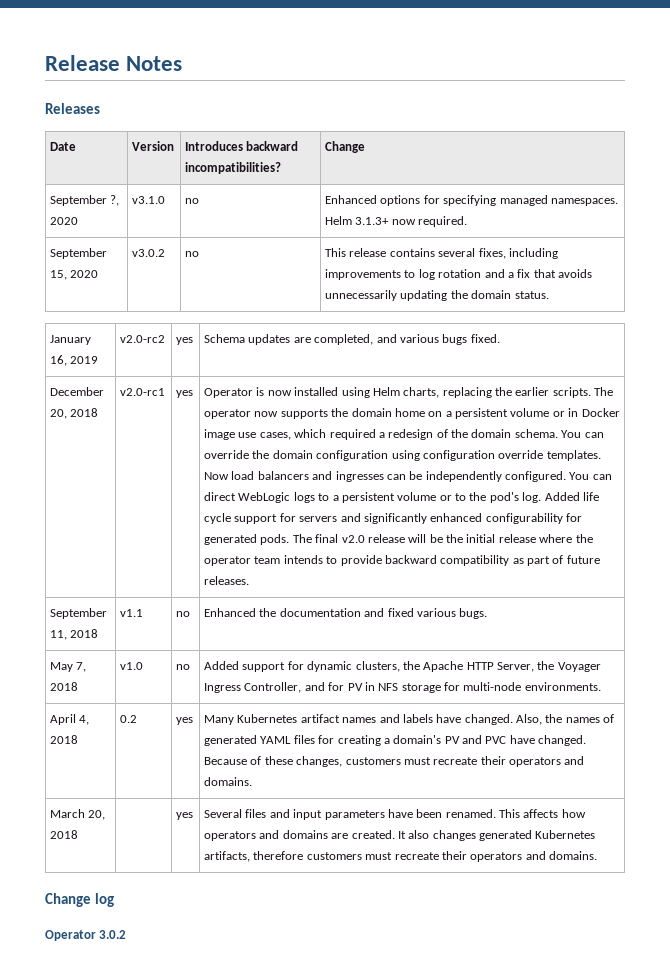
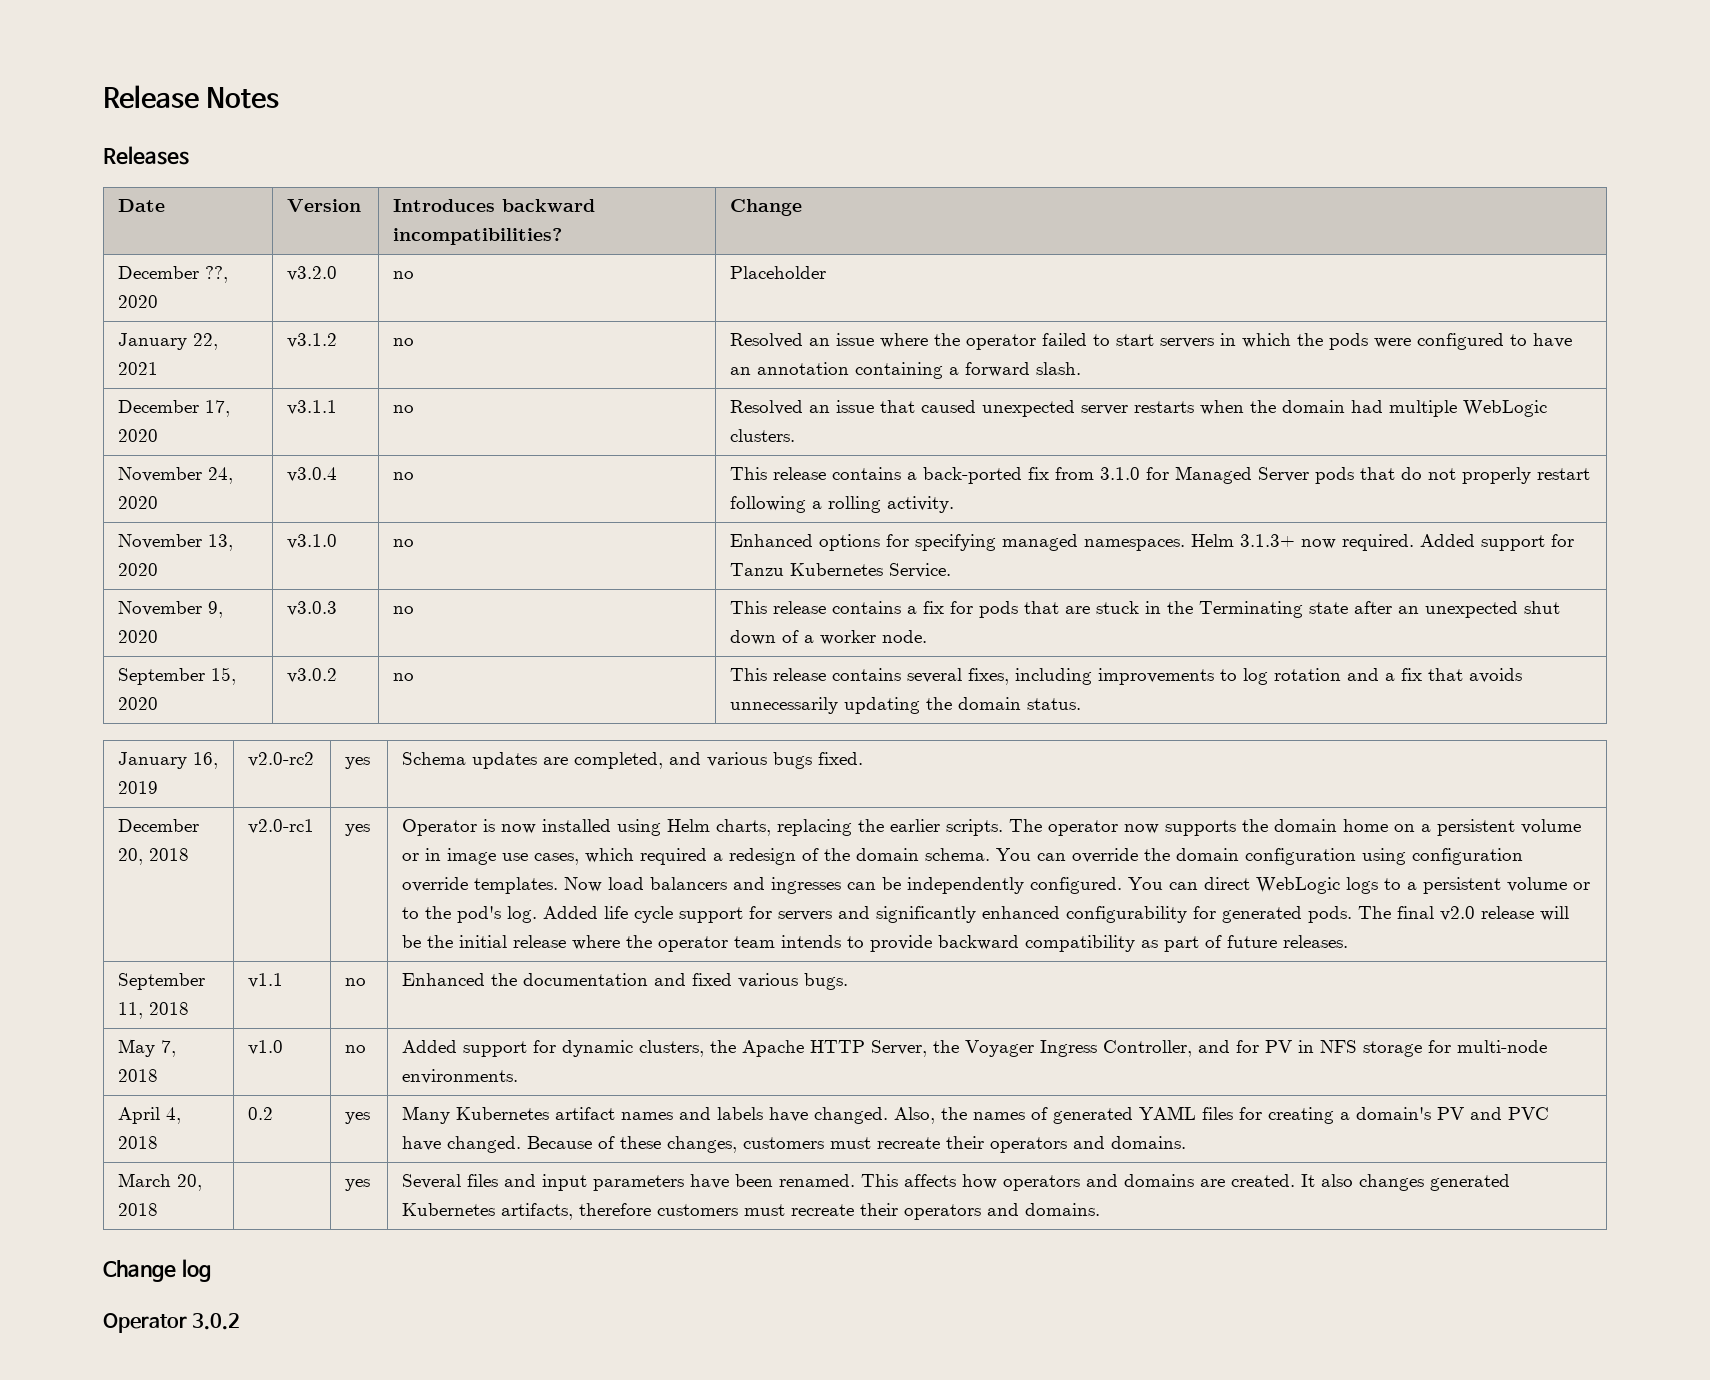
[50,195,120,206] September ?, -> [118,266,229,283] [118,295,159,308] [287,266,338,281] [393,271,415,279] [730,266,827,279] [118,333,219,350] [118,362,159,375] [287,333,338,348] [393,338,415,346] [730,333,1573,350] [730,362,1082,379] [118,400,231,417] [118,429,159,442] [287,400,338,415] [393,405,415,413] [730,400,1548,417] [730,429,796,442] [118,467,234,484] [118,496,159,509] [287,467,338,482] [393,472,415,480] [730,466,1591,484] [730,496,955,513] [118,534,234,551] December ??, 2020 | v3.2.0 | no | Placeholder // January 22, 2021 | v3.1.2 | no | Resolved an issue where the operator failed to start servers in which the pods were configured to have an annotation containing a forward slash. // December 17, 2020 | v3.1.1 | no | Resolved an issue that caused unexpected server restarts when the domain had multiple WebLogic clusters. // November 24, 2020 | v3.0.4 | no | This release contains a back-ported fix from 3.1.0 for Managed Server pods that do not properly restart following a rolling activity. // November 13,
(468, 221) none -> [1420,534,1575,551] [730,563,952,578] [118,601,224,618] [118,630,159,643] [287,601,338,616] [393,606,415,614] [730,601,1561,618] [730,630,928,645] Added support for Tanzu Kubernetes Service. // November 9, 2020 | v3.0.3 | no | This release contains a fix for pods that are stuck in the Terminating state after an unexpected shut down of a worker node.
[581,408,620,417] Docker -> (442, 854) none

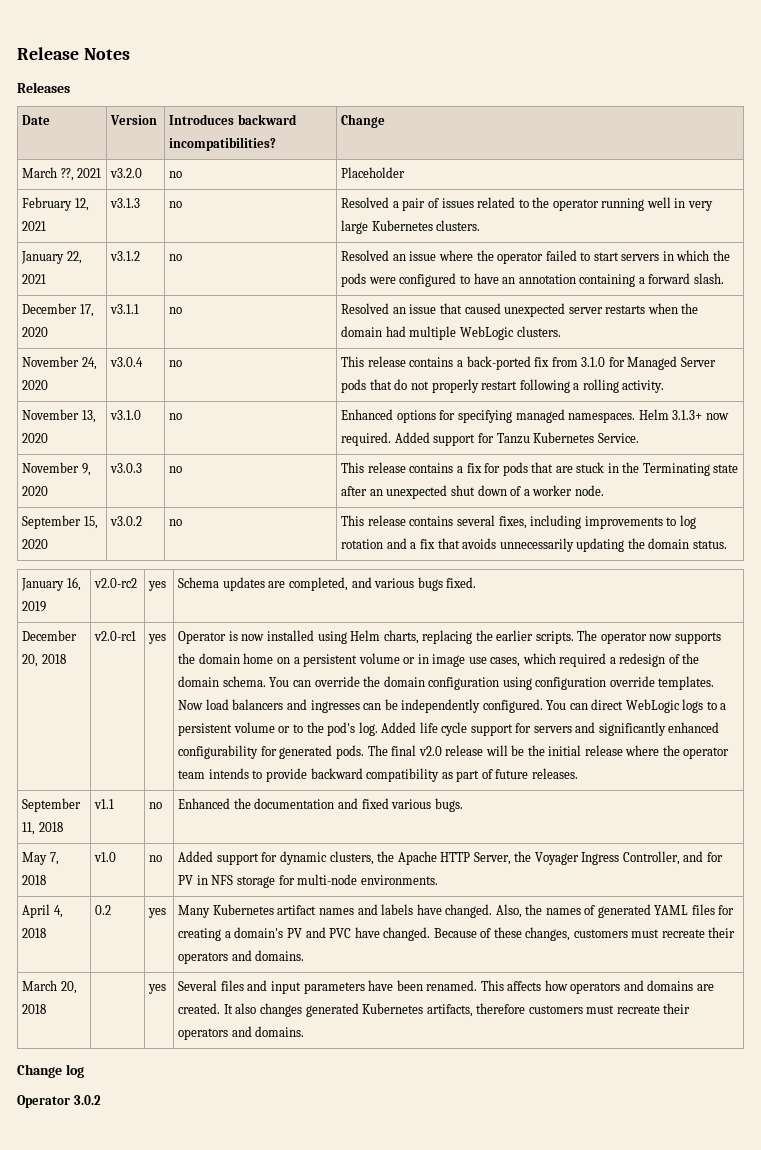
[118,266,229,283] [118,295,159,308] December ??, 2020 -> [22,167,102,181] March ??, 2021
(827, 272) none -> [22,197,89,211] [22,221,47,231] [110,198,141,208] [169,201,183,208] [341,197,713,211] [341,220,481,234] // February 12, 2021 | v3.1.3 | no | Resolved a pair of issues related to the operator running well in very large Kubernetes clusters.

